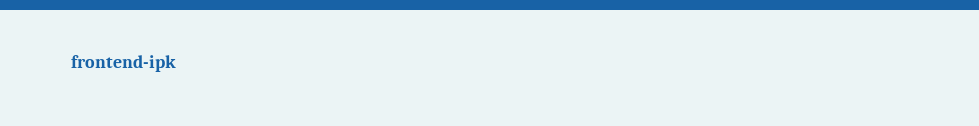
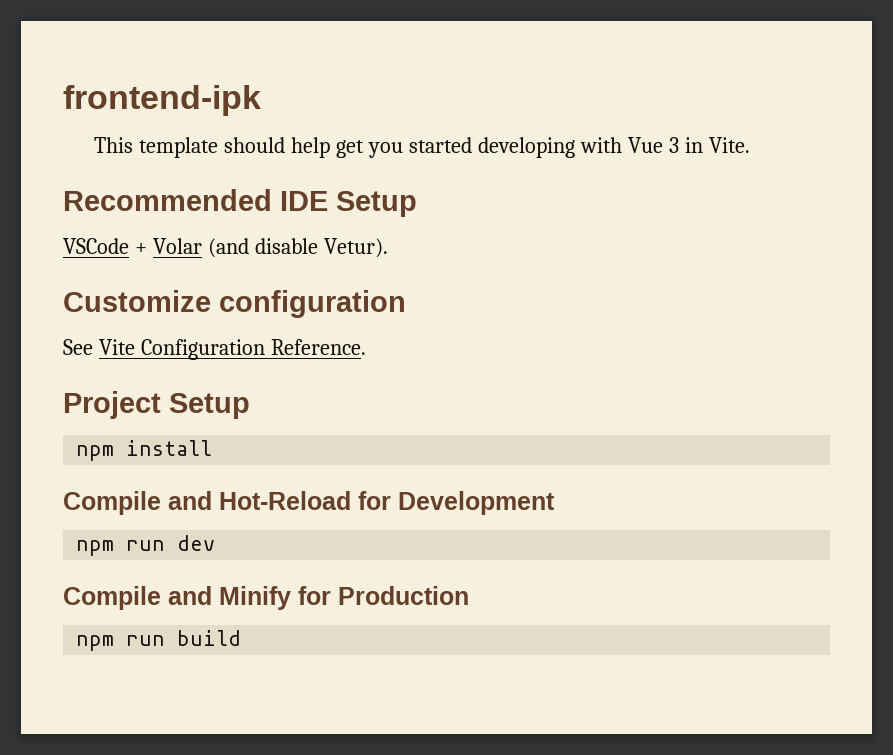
(176, 63) none -> [94,137,750,158] [63,189,417,217] [63,238,388,258] [63,290,406,318] [63,339,366,360] [63,391,250,419] [76,440,213,461] [63,491,555,515] [76,535,216,556] [63,586,469,610] [76,630,242,651] // This template should help get you started developing with Vue 3 in Vite. // Recommended IDE Setup // VSCode + Volar (and disable Vetur). // Customize configuration // See Vite Configuration Reference. // Project Setup // npm install // Compile and Hot-Reload for Development // npm run dev // Compile and Minify for Production // npm run build

